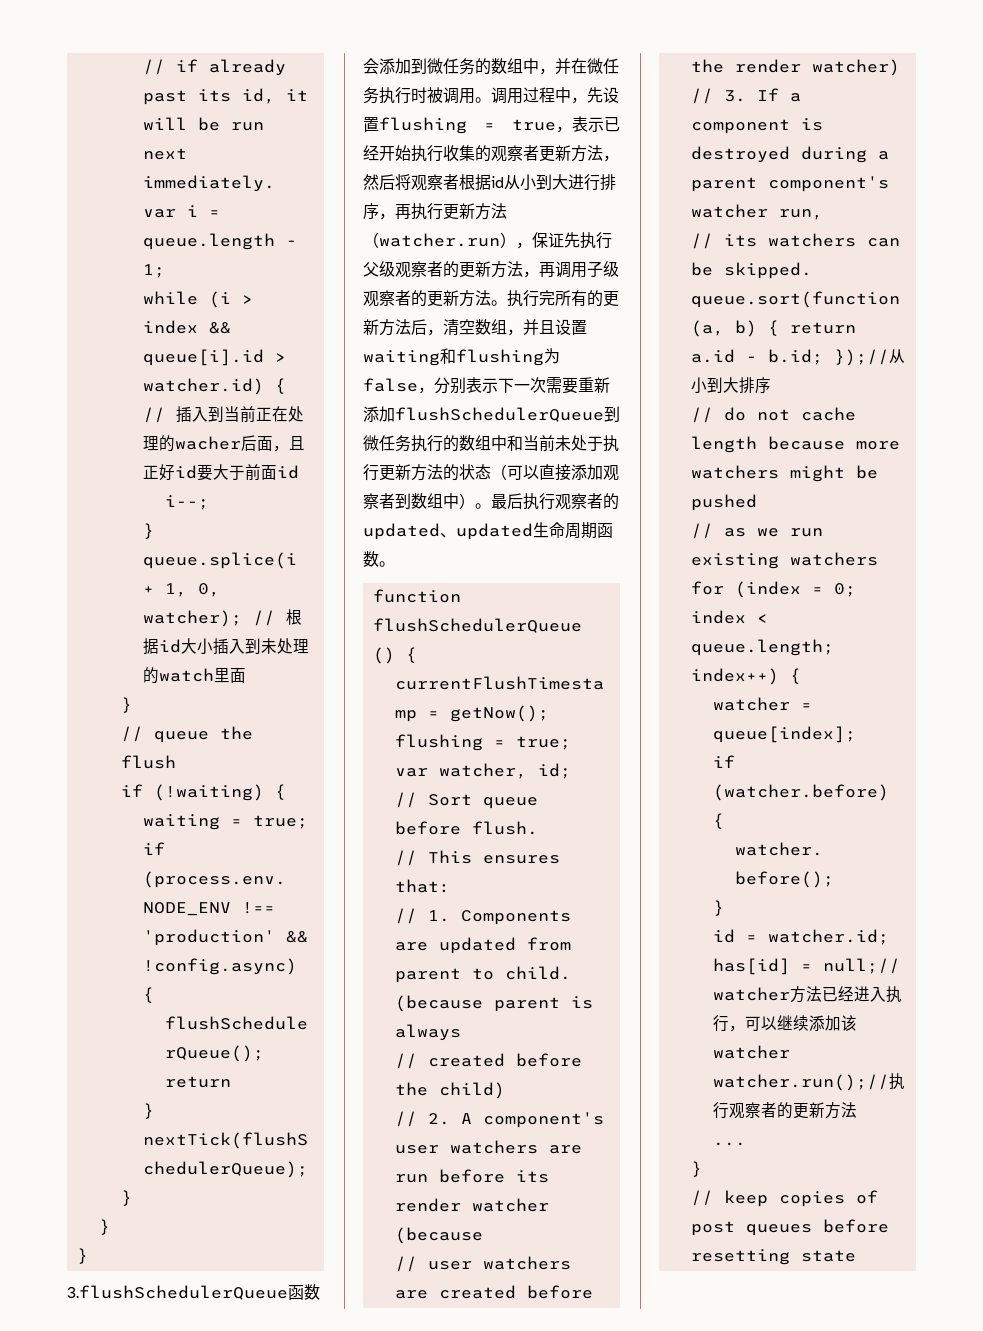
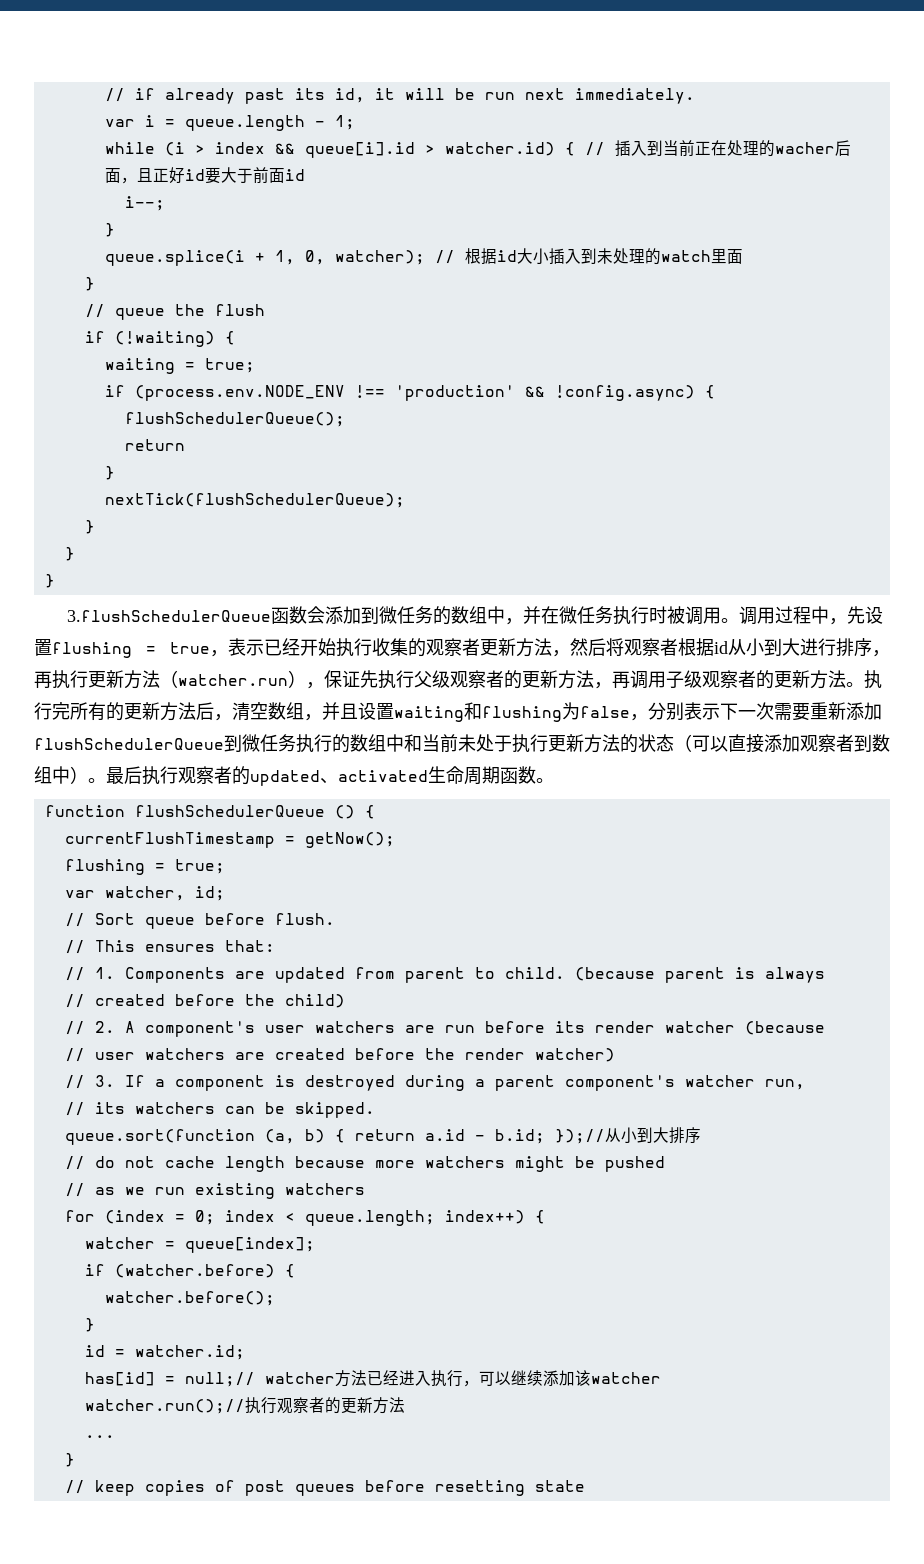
[456,523,533,540] updated -> [338,770,428,782] activated

